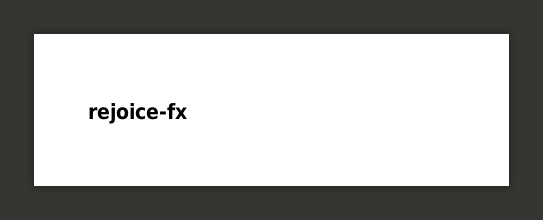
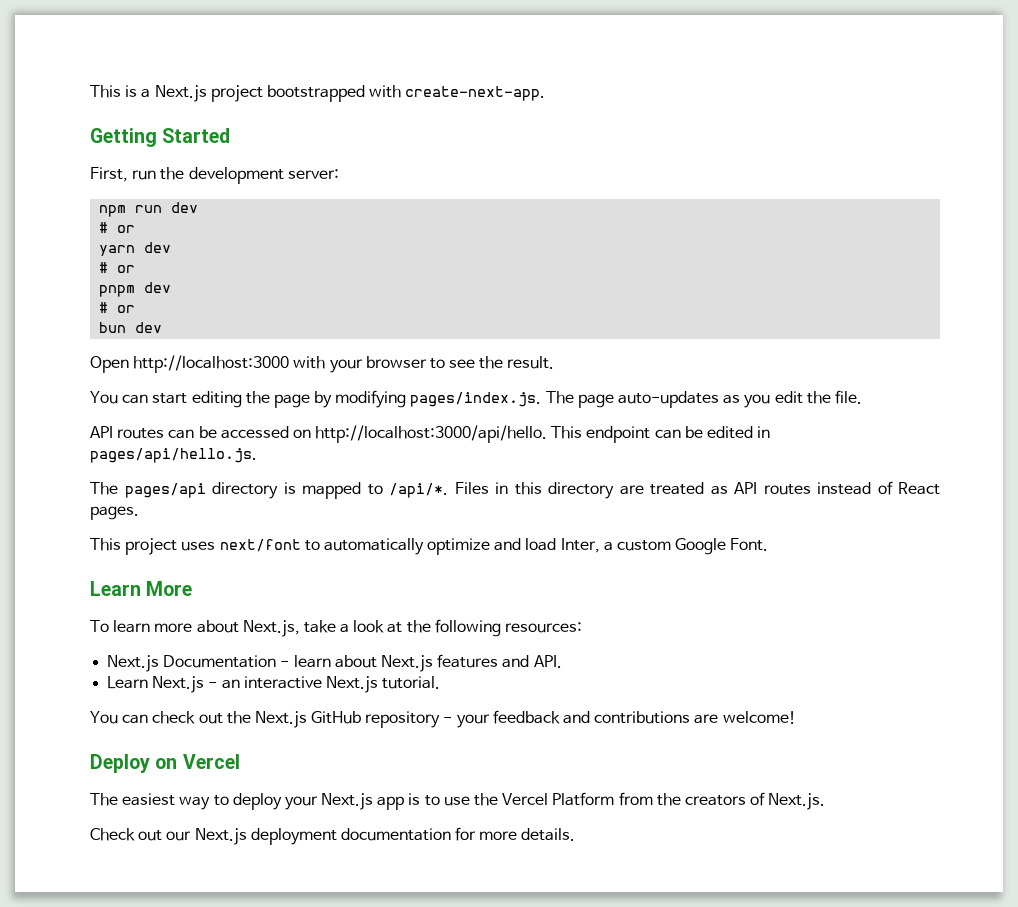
[88,103,187,124] rejoice-fx -> [90,85,546,102] [90,128,231,147] [90,167,339,184] [99,202,199,217] [99,222,136,233] [99,242,172,256] [99,262,136,273] [99,282,172,297] [99,302,136,313] [99,322,163,333] [90,355,555,373] [90,390,862,408] [90,425,771,443] [90,448,257,463] [90,481,940,499] [90,506,139,520] [90,538,769,555] [90,581,193,596] [90,619,583,637] [107,654,562,672] [107,676,441,693] [90,710,796,728] [90,754,240,773] [90,792,826,810] [90,827,576,845] This is a Next.js project bootstrapped with create-next-app. // Getting Started // First, run the development server: // npm run dev // # or // yarn dev // # or // pnpm dev // # or // bun dev // Open http://localhost:3000 with your browser to see the result. // You can start editing the page by modifying pages/index.js. The page auto-updates as you edit the file. // API routes can be accessed on http://localhost:3000/api/hello. This endpoint can be edited in pages/api/hello.js. // The pages/api directory is mapped to /api/*. Files in this directory are treated as API routes instead of React pages. // This project uses next/font to automatically optimize and load Inter, a custom Google Font. // Learn More // To learn more about Next.js, take a look at the following resources: // Next.js Documentation - learn about Next.js features and API. // Learn Next.js - an interactive Next.js tutorial. // You can check out the Next.js GitHub repository - your feedback and contributions are welcome! // Deploy on Vercel // The easiest way to deploy your Next.js app is to use the Vercel Platform from the creators of Next.js. // Check out our Next.js deployment documentation for more details.

